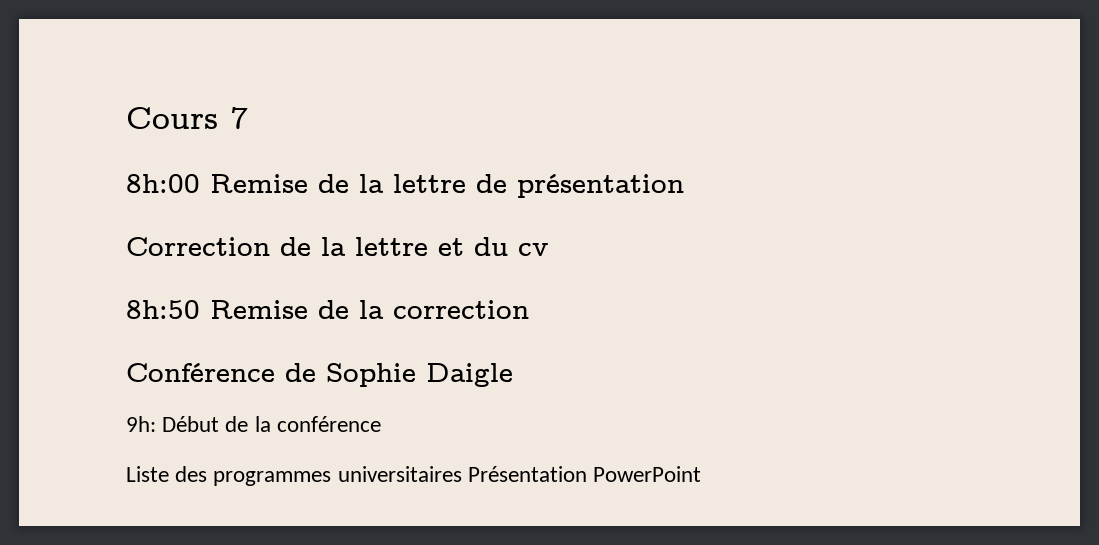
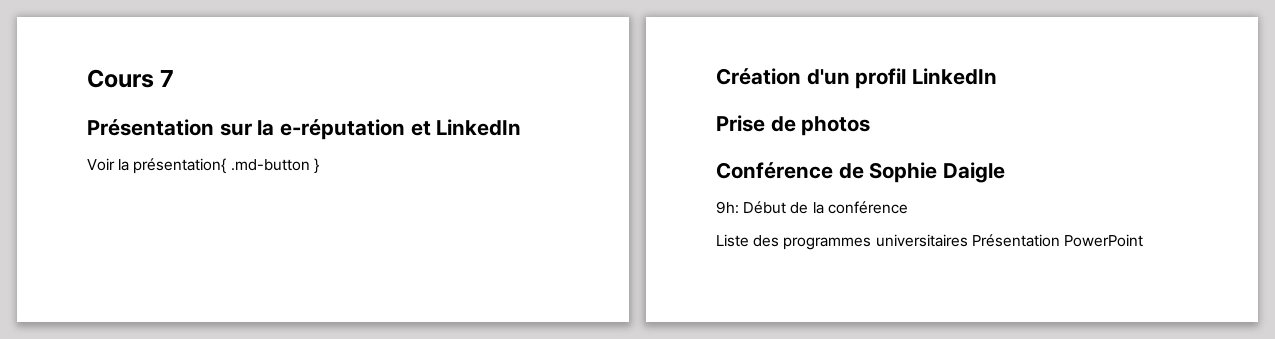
[126,174,684,198] [126,237,549,256] [126,300,529,319] 8h:00 Remise de la lettre de présentation // Correction de la lettre et du cv // 8h:50 Remise de la correction -> [87,119,522,140] [87,158,319,174] [716,68,998,89] [716,115,871,136] Présentation sur la e-réputation et LinkedIn // Voir la présentation{ .md-button } // Création d'un profil LinkedIn // Prise de photos

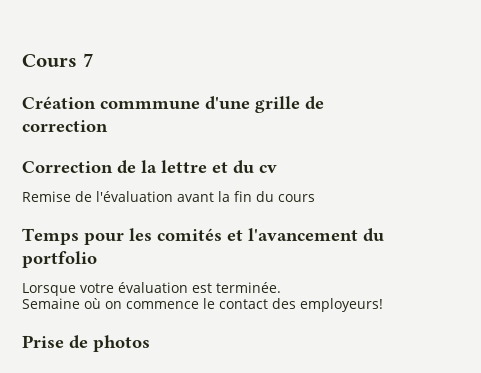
[87,119,522,140] [87,158,319,174] [716,68,998,89] [716,115,871,136] [716,162,1006,183] [716,201,908,214] [716,234,1143,250] Présentation sur la e-réputation et LinkedIn // Voir la présentation{ .md-button } // Création d'un profil LinkedIn // Prise de photos // Conférence de Sophie Daigle // 9h: Début de la conférence // Liste des programmes universitaires Présentation PowerPoint -> [22,96,324,113] [22,120,108,132] [22,160,277,174] [22,191,315,202] [22,228,384,245] [22,251,97,268] [22,282,281,296] [22,298,383,312] [22,335,150,352] Création commmune d'une grille de correction // Correction de la lettre et du cv // Remise de l'évaluation avant la fin du cours // Temps pour les comités et l'avancement du portfolio // Lorsque votre évaluation est terminée. // Semaine où on commence le contact des employeurs! // Prise de photos

